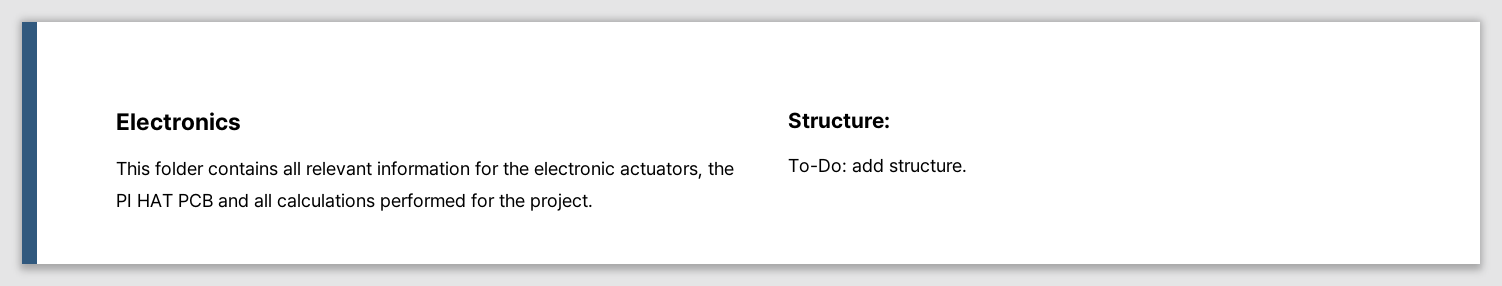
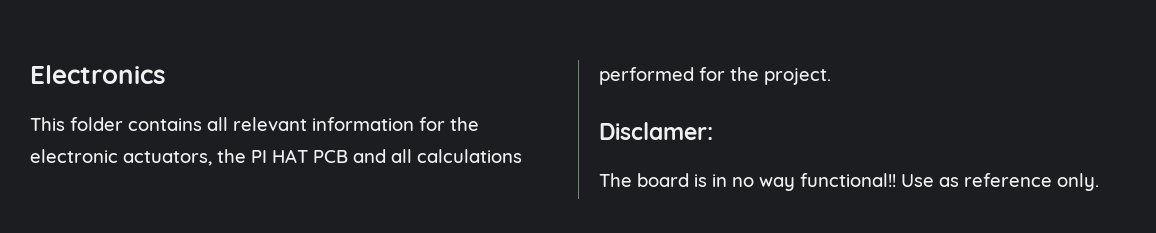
[788,112,890,129] [788,158,967,173] Structure: // To-Do: add structure. -> [599,122,713,140] [599,173,1099,191] Disclamer: // The board is in no way functional!! Use as reference only.

